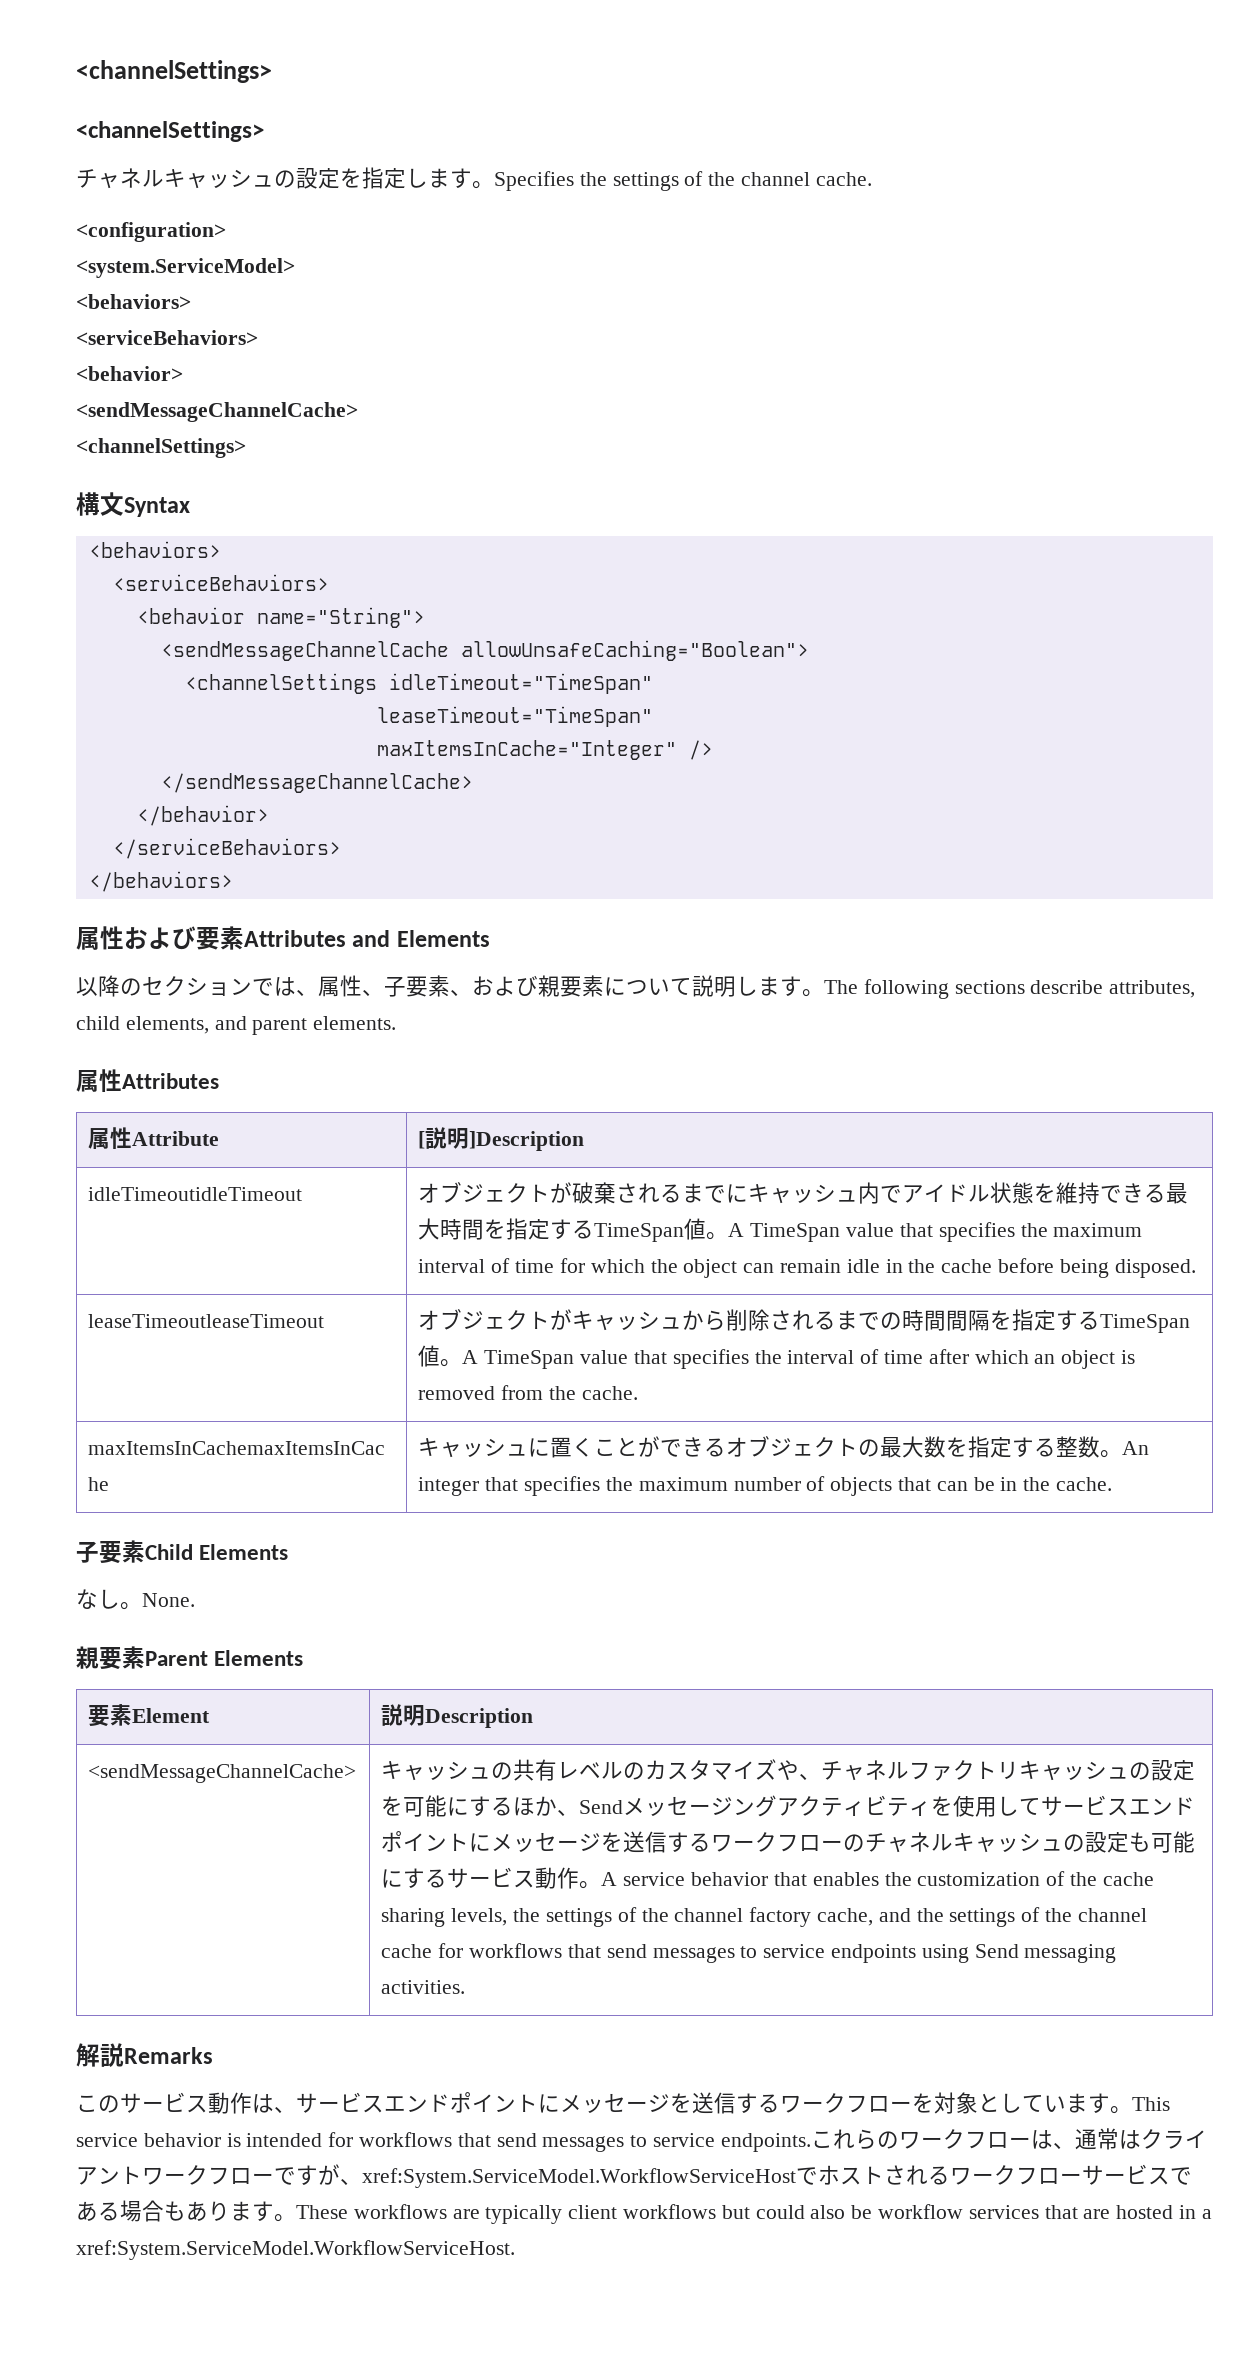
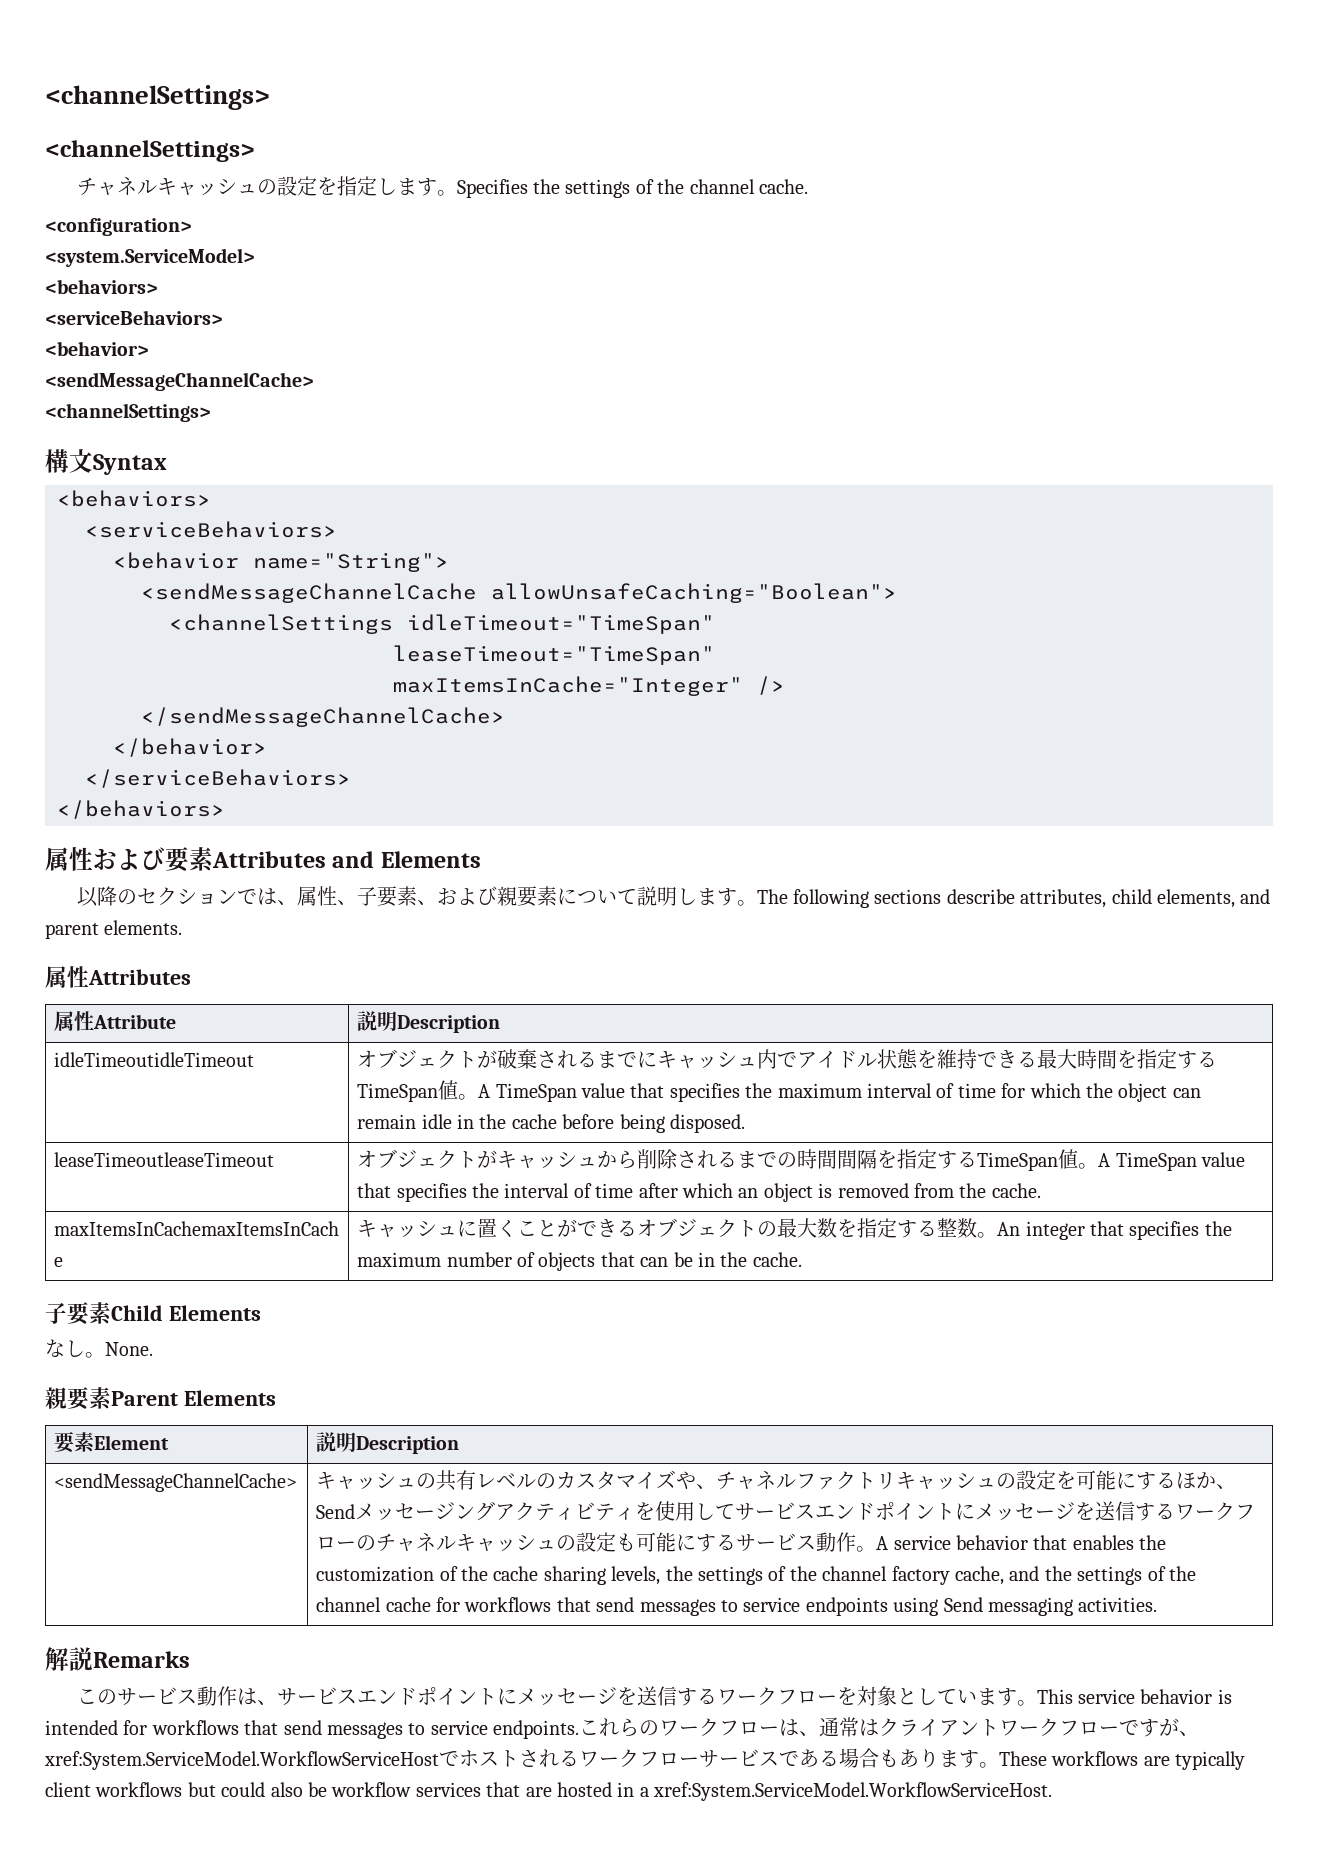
[418,1127,585,1151] [説明]Description -> [357,1011,501,1033] 説明Description

